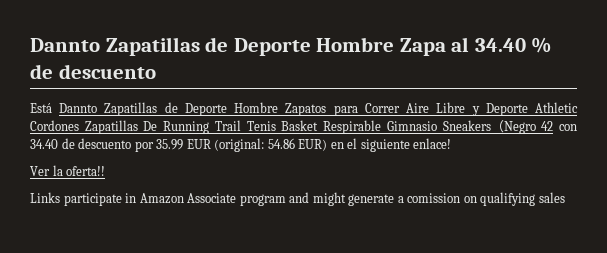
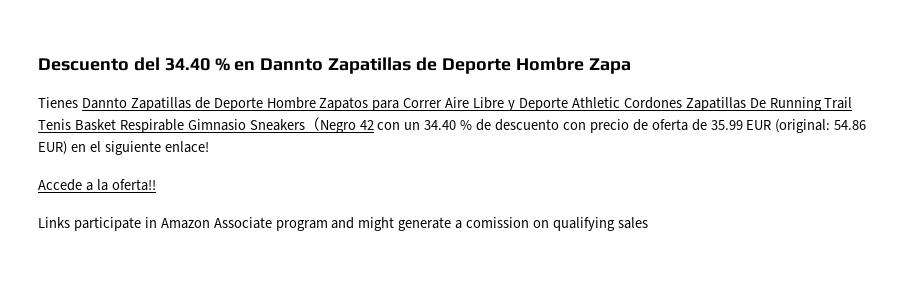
(30, 45) none -> [38,57,256,71] Descuento del 34.40 % en
[451,37,553,53] [30,64,156,79] [30,103,52,113] al 34.40 % de descuento // Está -> [38,97,78,108] // Tienes
[30,138,154,152] 34.40 de descuento por -> [404,119,707,133] un 34.40 % de descuento con precio de oferta de
[30,166,50,176] Ver -> [38,179,93,191] Accede a

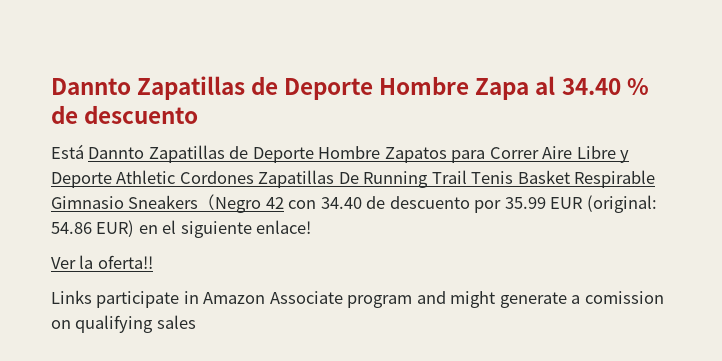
[38,57,256,71] Descuento del 34.40 % en -> (51, 86) none
[38,97,78,108] // Tienes -> [535,76,649,95] [51,105,199,124] [51,144,84,159] al 34.40 % de descuento // Está
[404,119,707,133] un 34.40 % de descuento con precio de oferta de -> [320,196,502,213] 34.40 de descuento por
[38,179,93,191] Accede a -> [51,257,76,269] Ver

